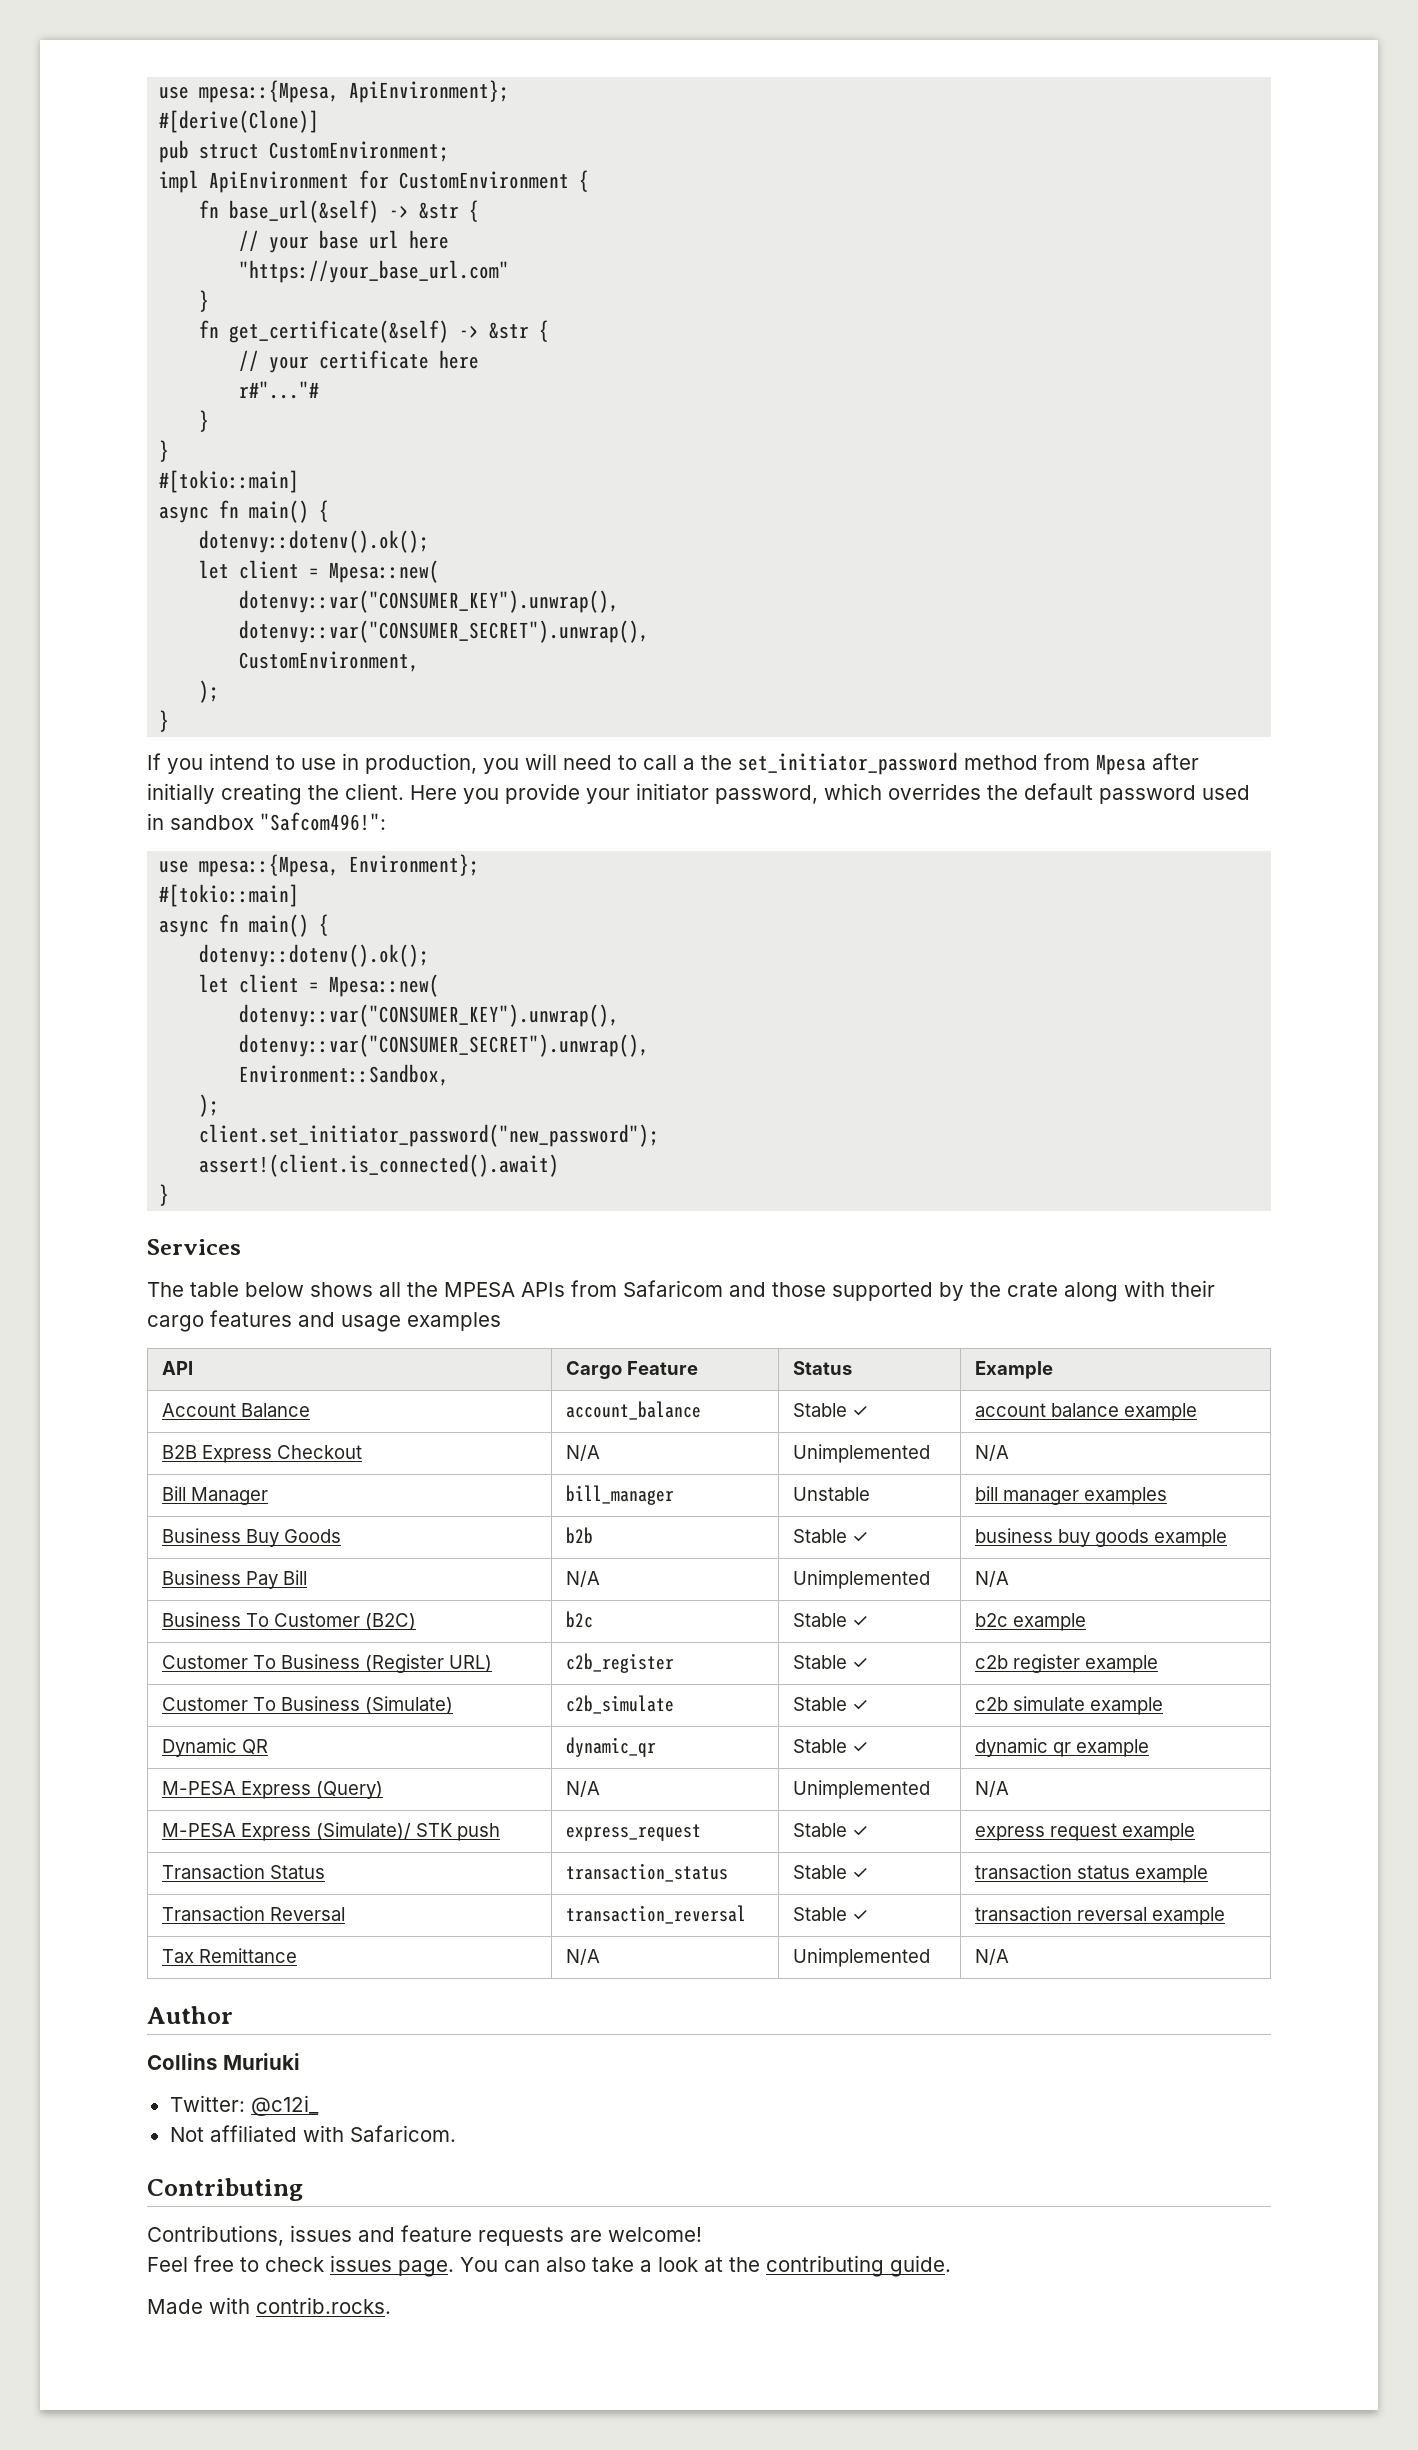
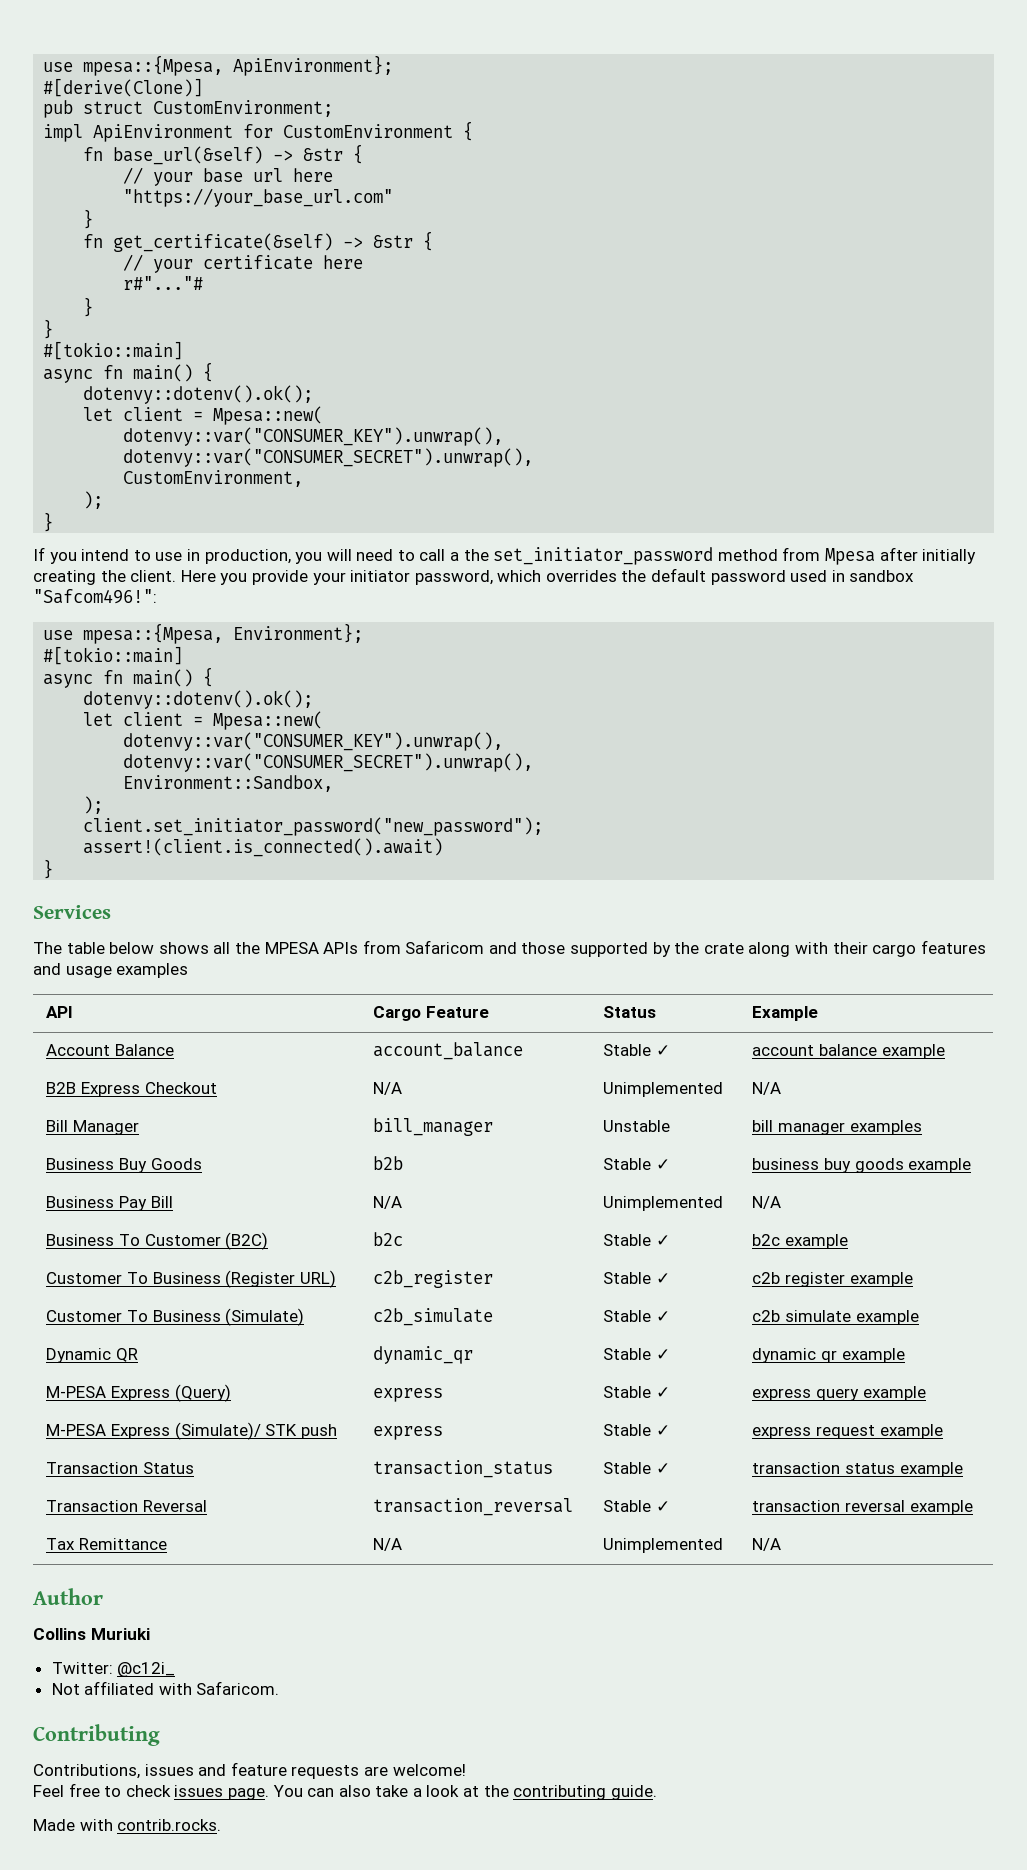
[566,1780,601,1797] [793,1780,931,1799] [975,1780,1010,1797] N/A | Unimplemented | N/A -> [373,1388,444,1402] [603,1386,671,1398] [752,1386,926,1401] express | Stable ✓ | express query example
[566,1824,702,1841] express_request -> [373,1426,444,1440] express

